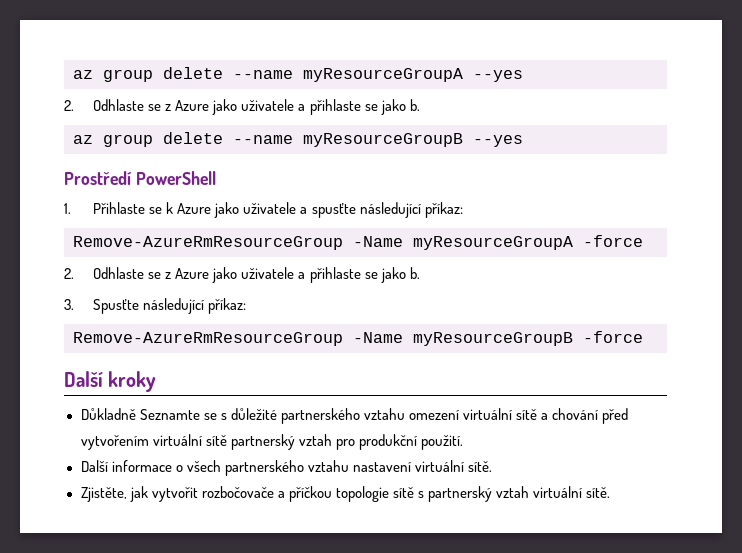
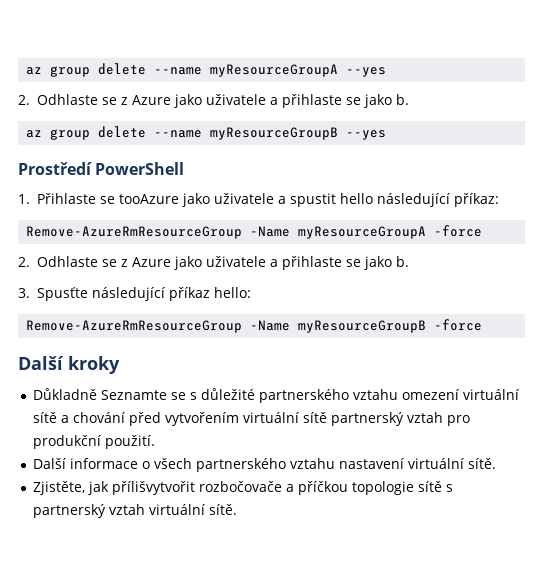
[166,202,356,218] k Azure jako uživatele a spusťte -> [118,193,373,207] tooAzure jako uživatele a spustit hello
[208,298,247,314] příkaz: -> [168,287,251,301] příkaz hello:
[151,487,198,502] vytvořit -> [111,481,195,495] přílišvytvořit

